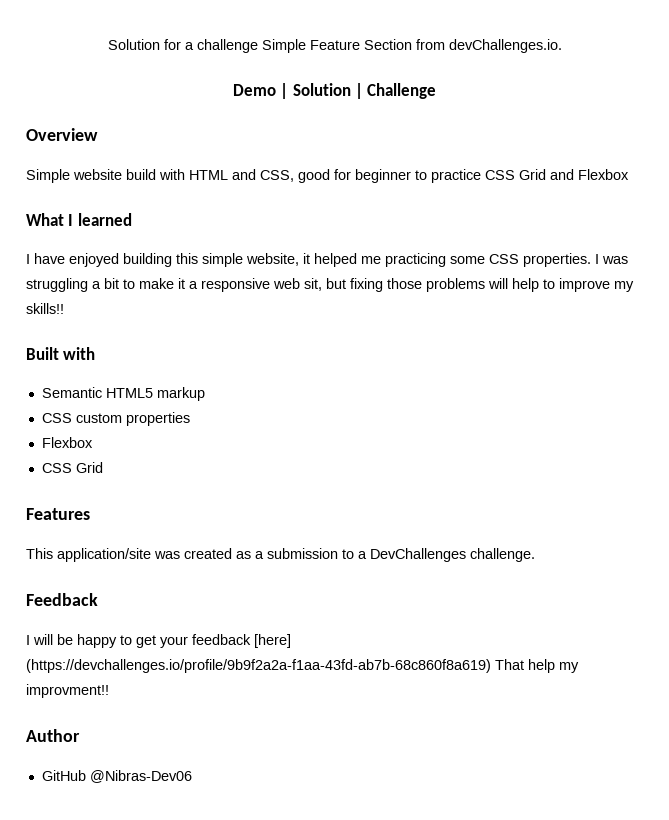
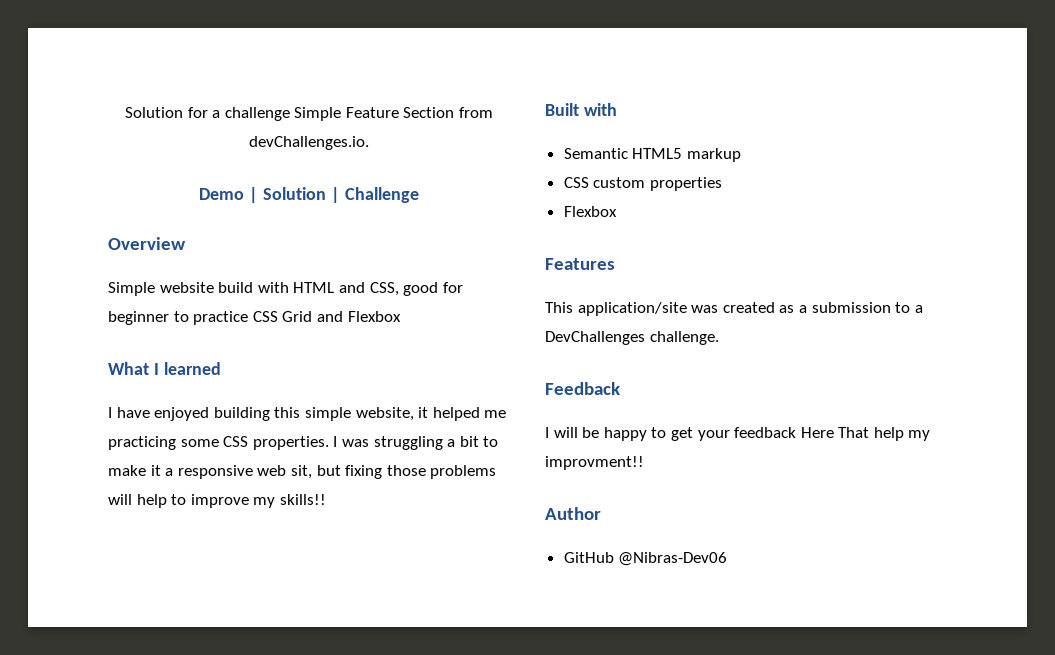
[41,462,103,473] // CSS Grid -> (617, 211) none
[254,634,291,648] [26,659,491,673] [here] (https://devchallenges.io/profile/9b9f2a2a-f1aa-43fd-ab7b-68c860f8a619) -> [800,427,834,438] Here

